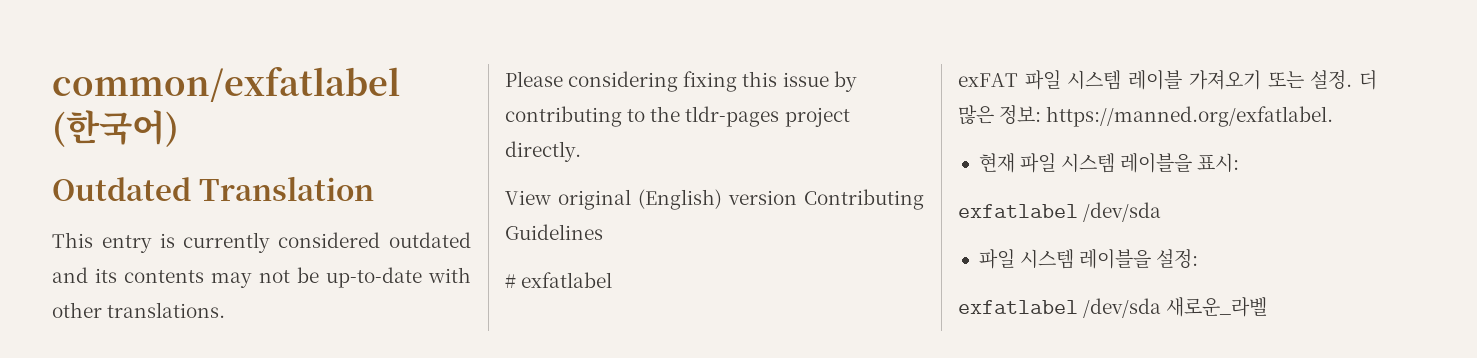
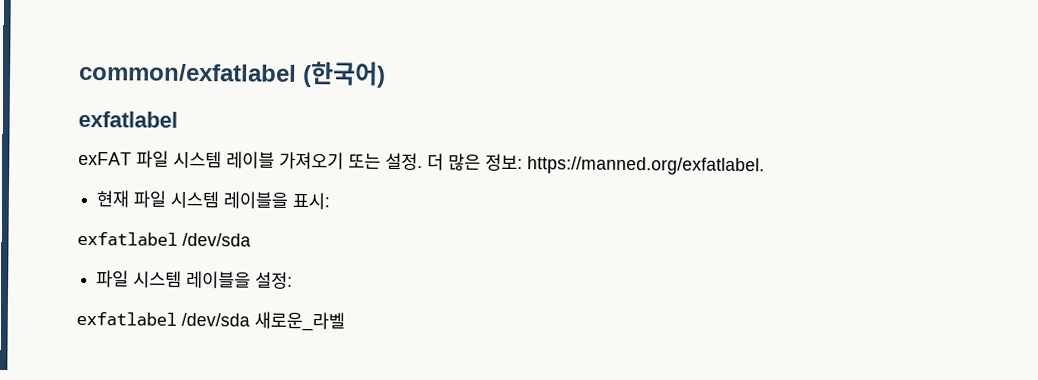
[52,176,374,201] [52,232,472,253] [52,267,471,288] [52,302,226,318] [505,71,857,92] [505,106,850,127] [505,141,581,162] [505,189,924,210] [505,224,603,240] [505,274,516,288] Outdated Translation // This entry is currently considered outdated and its contents may not be up-to-date with other translations. // Please considering fixing this issue by contributing to the tldr-pages project directly. // View original (English) version Contributing Guidelines // # -> (386, 74) none

